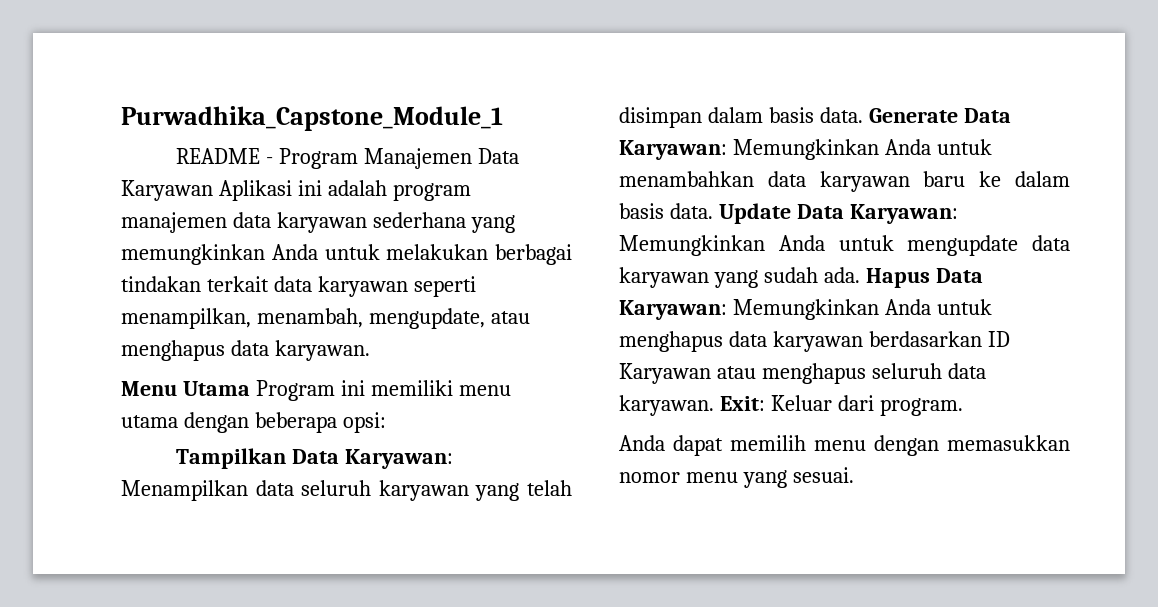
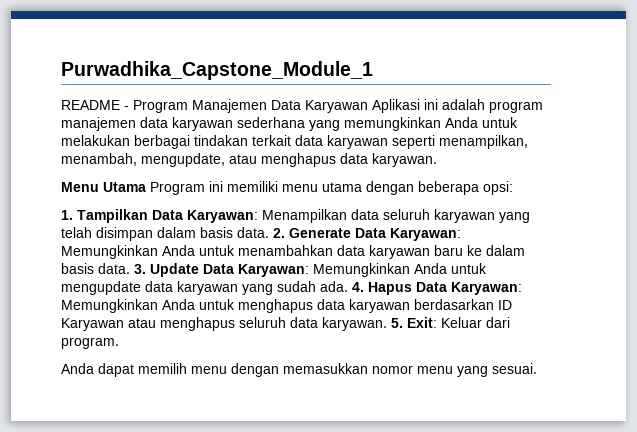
(386, 422) none -> [61,210,73,220] 1.
(863, 115) none -> [273,228,285,238] 2.
(713, 211) none -> [134,264,146,274] 3.
(860, 275) none -> [352,282,364,292] 4.
(714, 405) none -> [391,318,403,328] 5.

